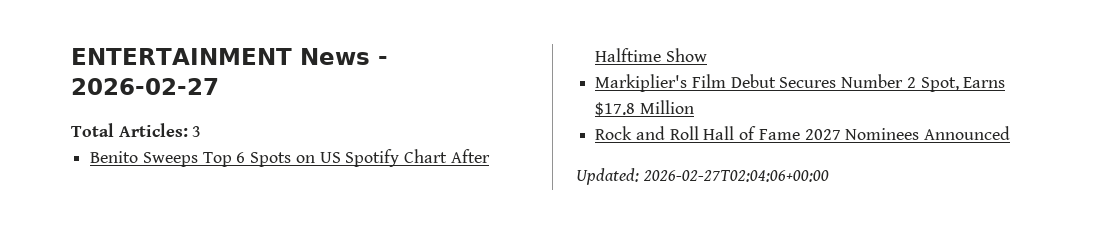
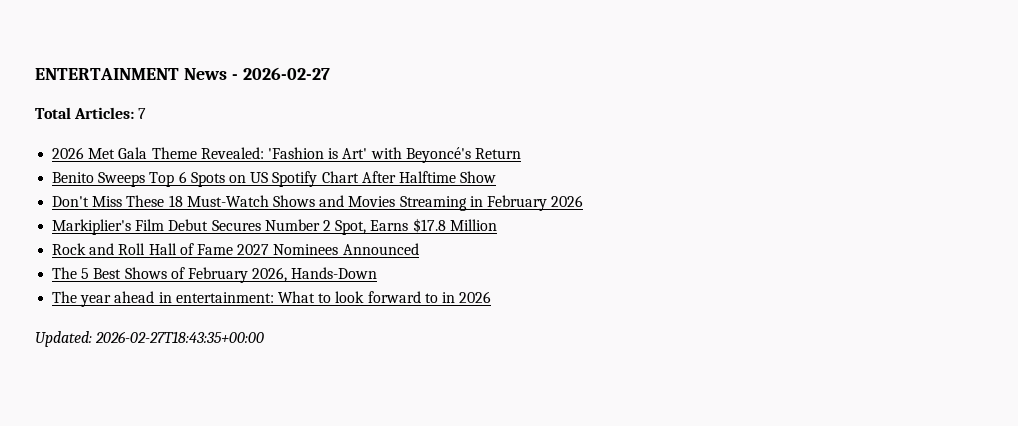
[192,126,202,137] 3 -> [138,108,147,119] [52,147,521,163] 7 // 2026 Met Gala Theme Revealed: 'Fashion is Art' with Beyoncé's Return
(707, 55) none -> [52,195,584,211] // Don't Miss These 18 Must-Watch Shows and Movies Streaming in February 2026
(1011, 133) none -> [52,267,378,283] [52,291,492,307] // The 5 Best Shows of February 2026, Hands-Down // The year ahead in entertainment: What to look forward to in 2026
[642,170,829,182] 2026-02-27T02:04:06+00:00 -> [95,331,265,343] 2026-02-27T18:43:35+00:00

